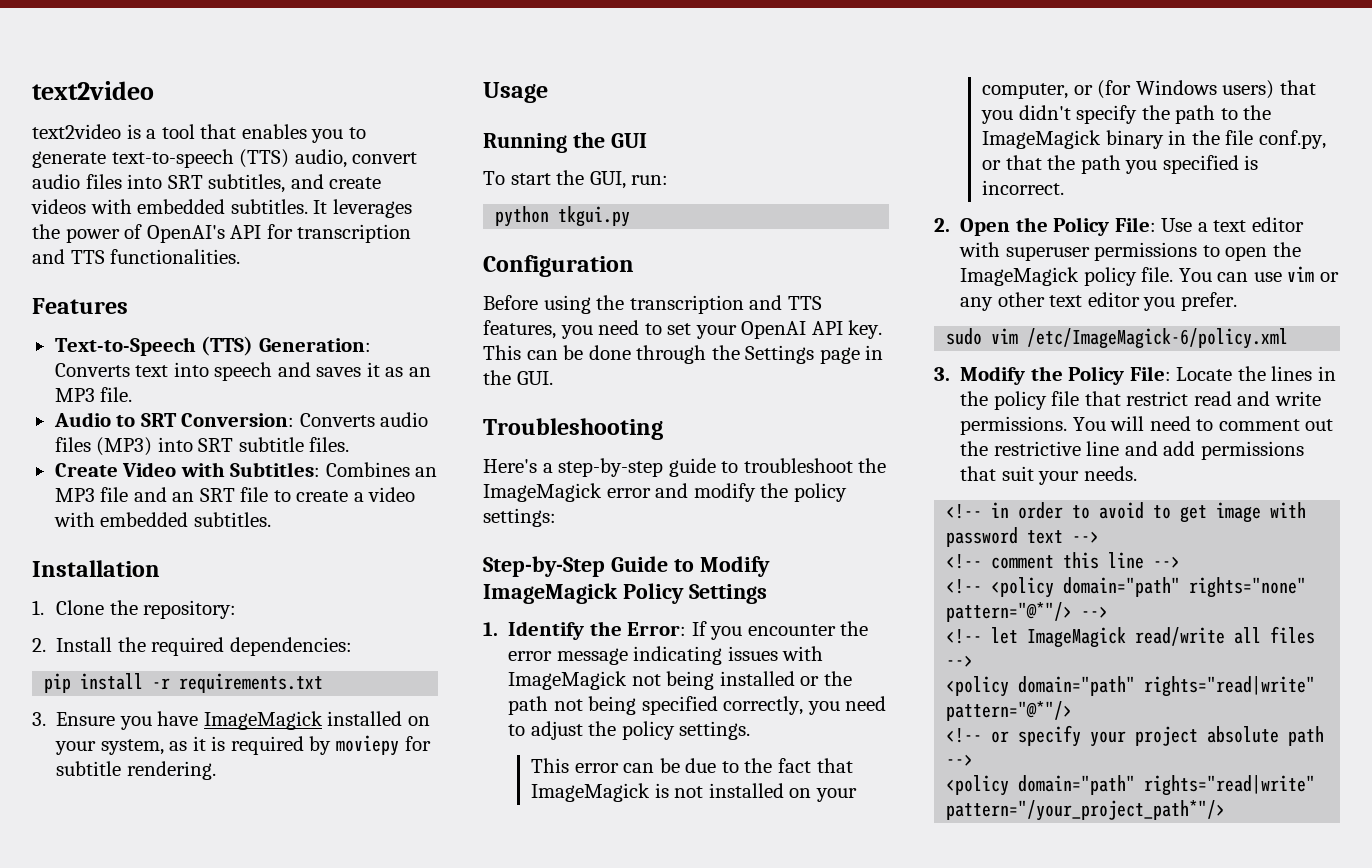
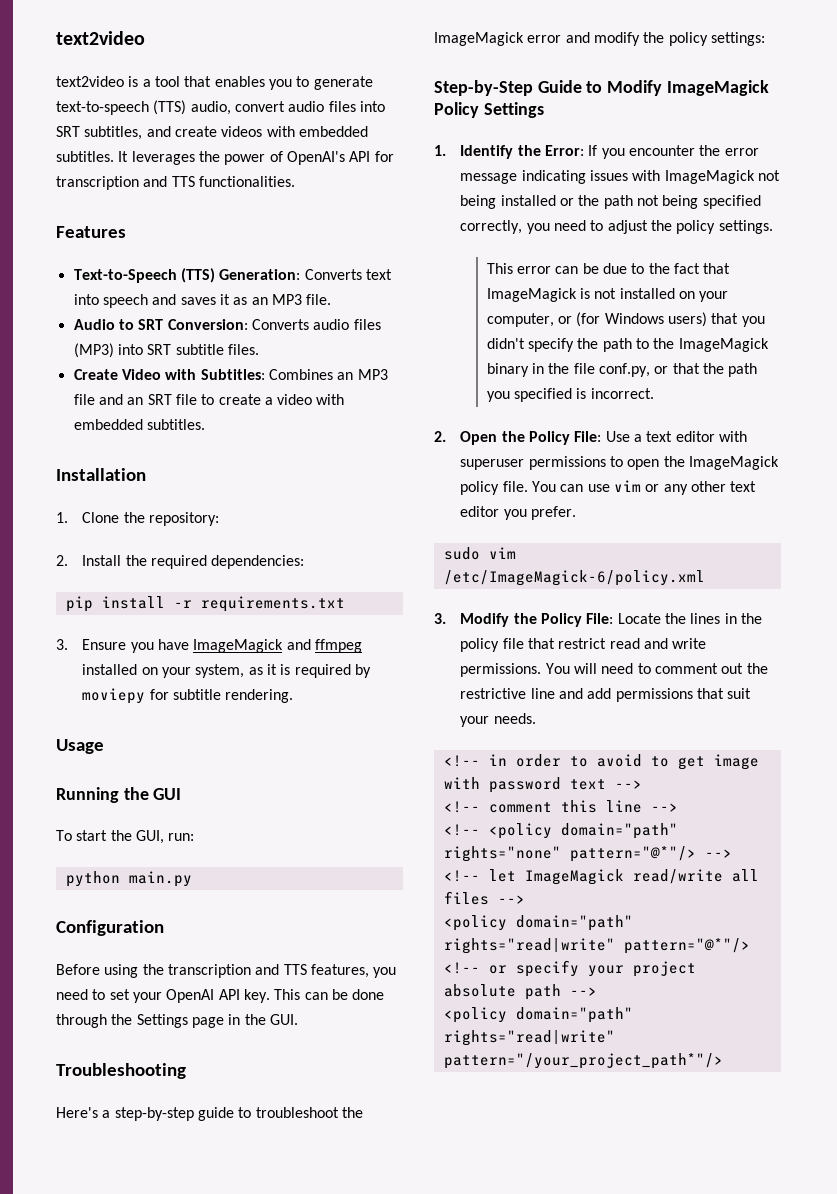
(323, 720) none -> [286,639,362,653] and ffmpeg
[558,206,631,227] tkgui.py -> [128,871,192,887] main.py

